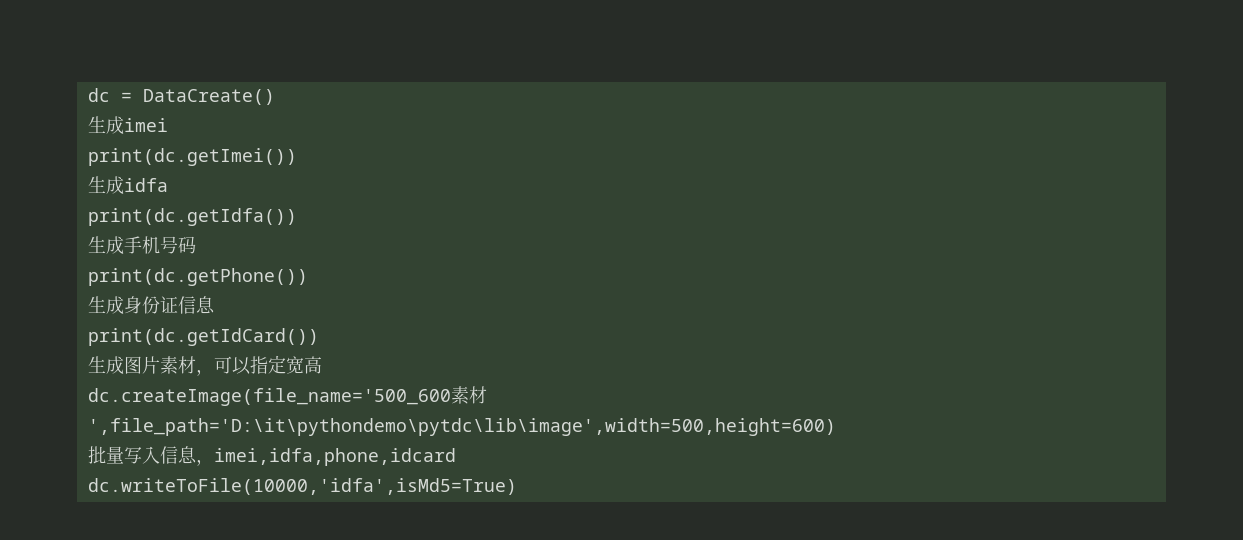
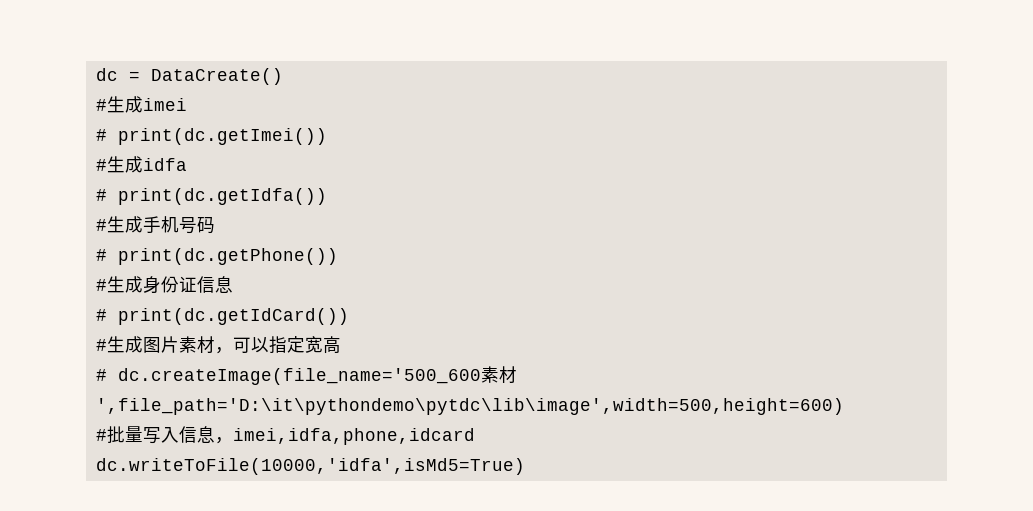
(276, 97) none -> [95,99,107,111] #
(169, 125) none -> [95,129,107,141] #
(298, 157) none -> [95,159,107,171] #
(169, 185) none -> [95,189,107,201] #
(298, 217) none -> [95,219,107,231] #
(197, 245) none -> [95,249,107,261] #
(309, 277) none -> [95,279,107,291] #
(216, 305) none -> [95,309,107,321] #
(320, 337) none -> [95,339,107,351] #
(323, 365) none -> [95,369,107,381] #
(837, 427) none -> [95,429,107,441] #

